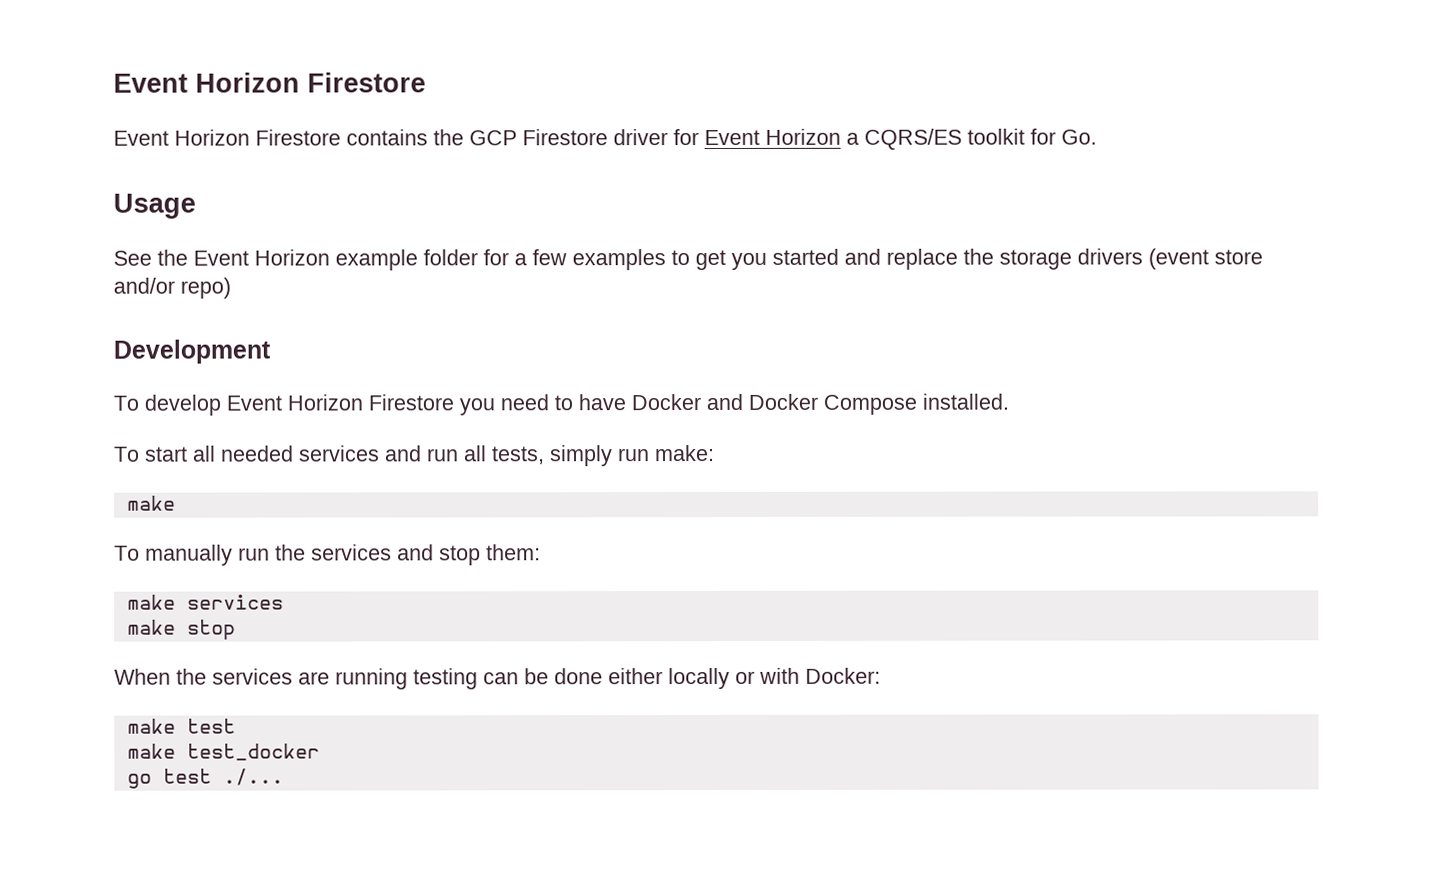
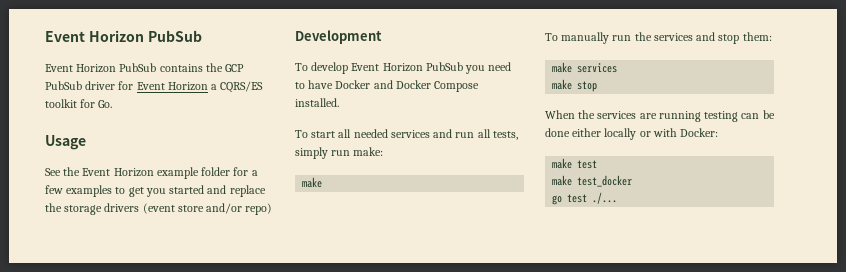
[113,72,426,93] [113,129,341,146] Event Horizon Firestore // Event Horizon Firestore -> [45,30,202,42] [45,63,157,73] Event Horizon PubSub // Event Horizon PubSub
[522,129,608,146] Firestore -> [45,81,82,90] PubSub
[368,394,454,411] Firestore -> [425,62,463,71] PubSub

